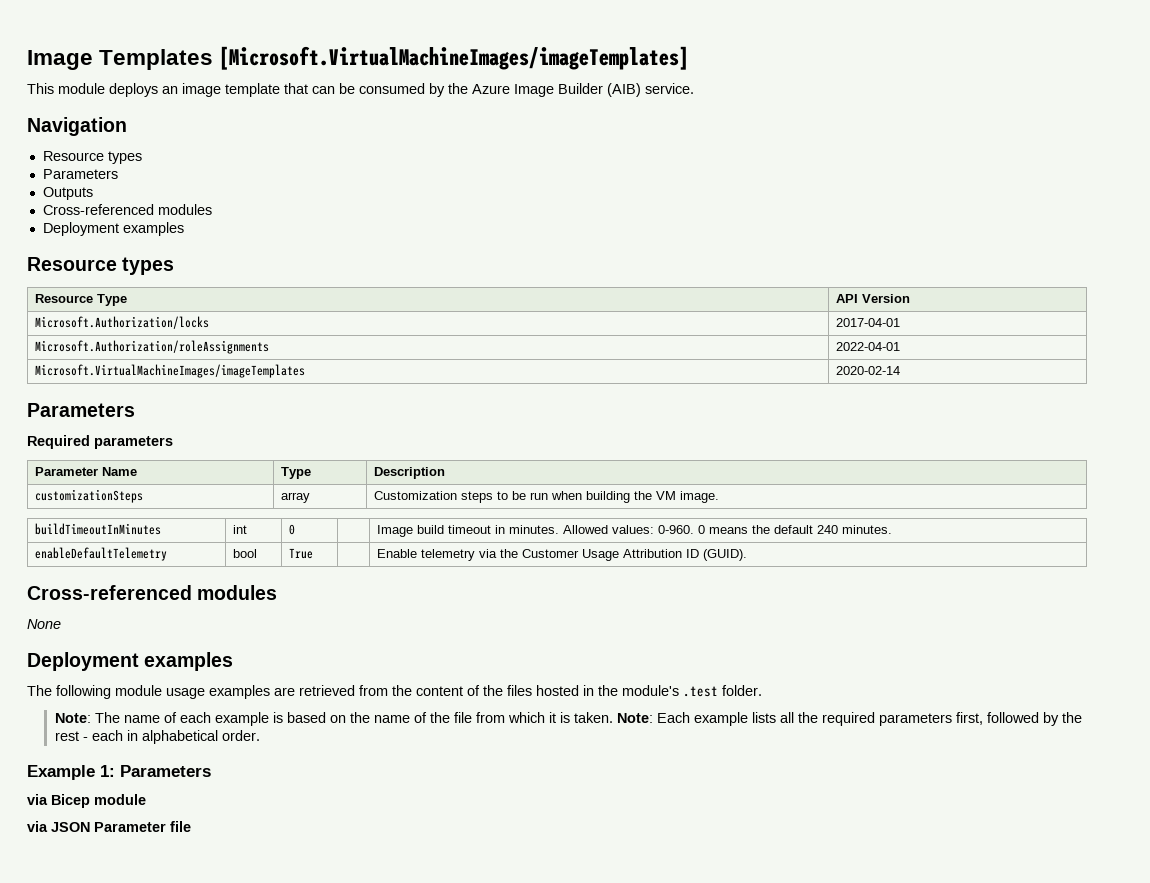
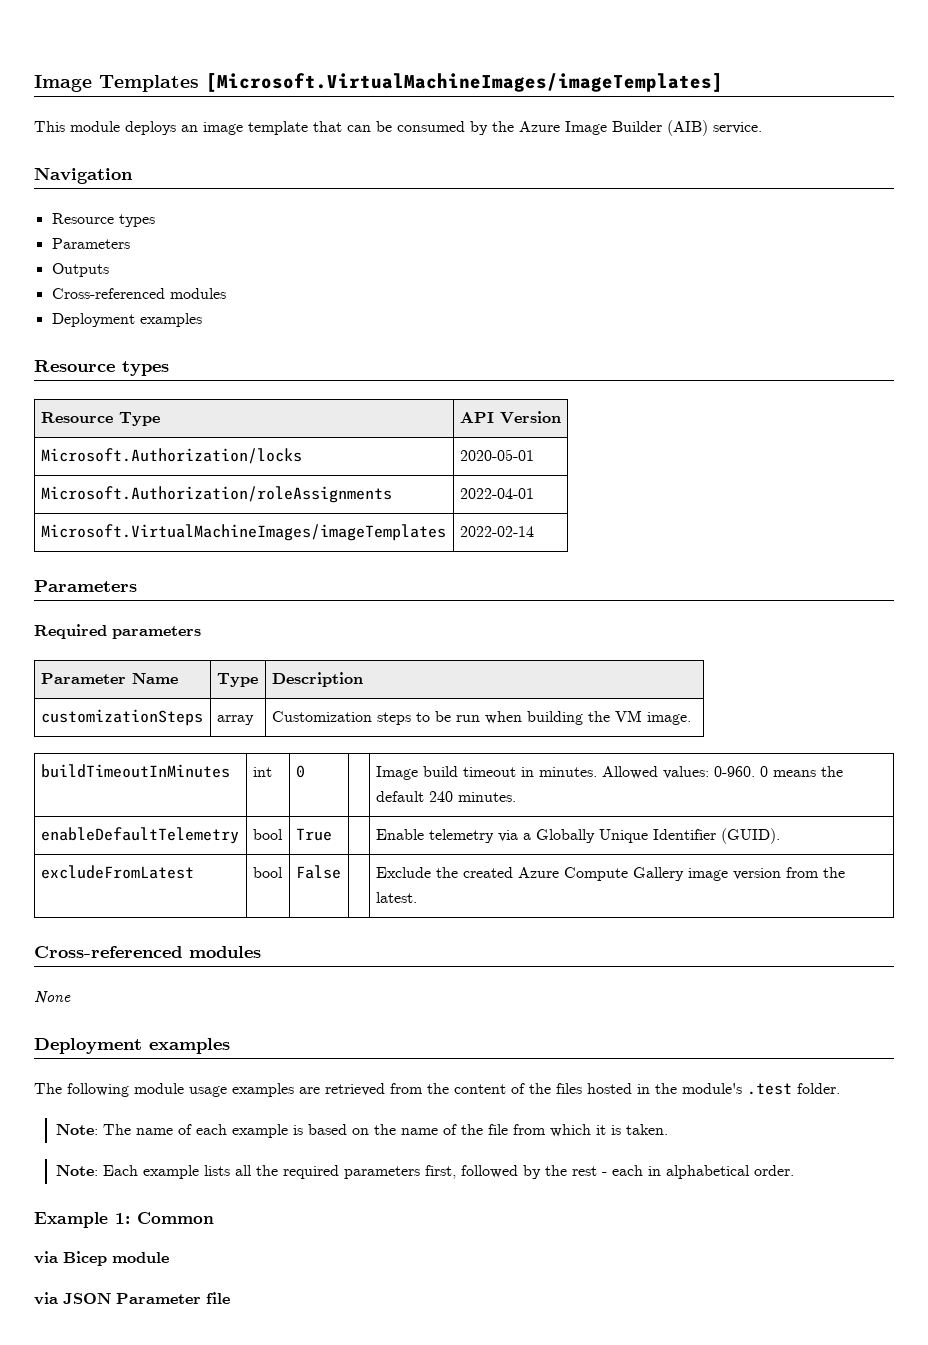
[836,318,901,327] 2017-04-01 -> [459,449,534,461] 2020-05-01
[836,366,901,375] 2020-02-14 -> [459,526,534,537] 2022-02-14
[500,549,748,561] the Customer Usage Attribution ID (GUID). -> [522,828,780,844] [40,865,194,879] [252,867,283,878] [295,865,341,879] [375,867,845,881] [375,892,417,903] a Globally Unique Identifier (GUID). // excludeFromLatest | bool | False | | Exclude the created Azure Compute Gallery image version from the latest.
(613, 717) none -> (669, 1129) //
[120,765,211,777] Parameters -> [137,1212,214,1224] Common

